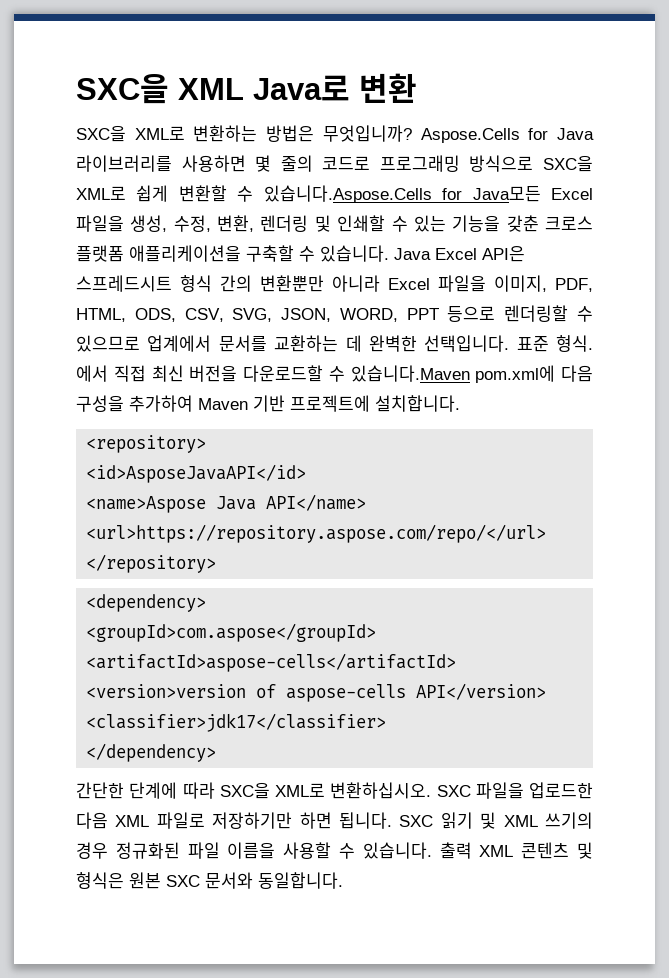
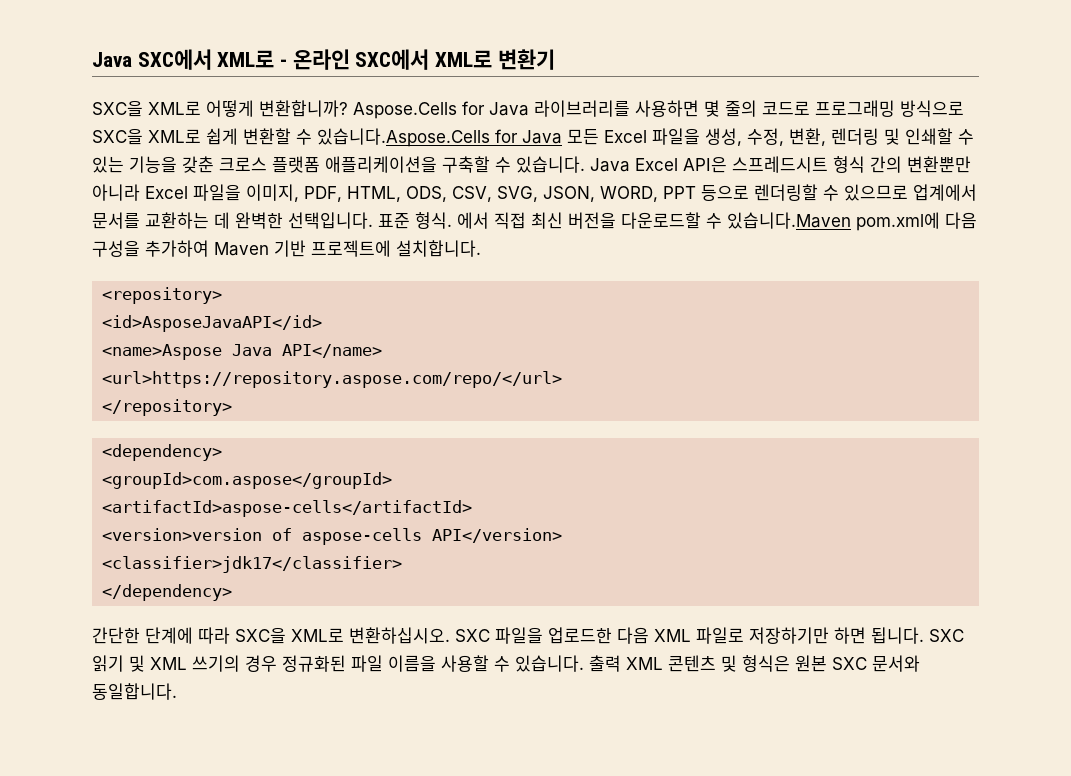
[76,73,417,104] [76,125,412,142] SXC을 XML Java로 변환 // SXC을 XML로 변환하는 방법은 무엇입니까? -> [92,49,555,70] [92,100,348,117] Java SXC에서 XML로 - 온라인 SXC에서 XML로 변환기 // SXC을 XML로 어떻게 변환합니까?
[472,186,541,202] Java모든 -> [522,129,599,145] Java 모든

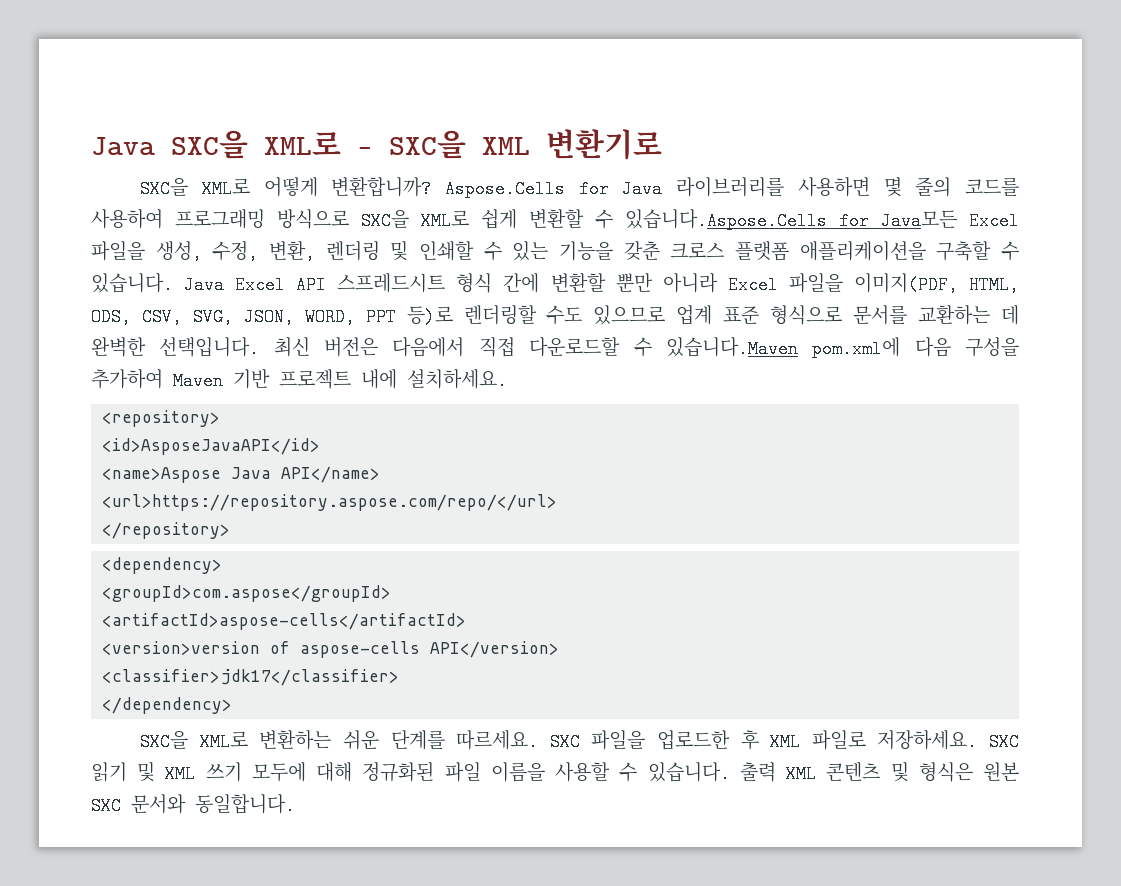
[92,49,212,70] Java SXC에서 -> [91,130,248,159] Java SXC을
[292,49,555,70] 온라인 SXC에서 XML로 변환기 -> [389,129,662,160] SXC을 XML 변환기로
[762,101,810,115] 코드로 -> [965,177,1020,196] [91,209,163,229] 코드를 사용하여
[522,129,599,145] Java 모든 -> [881,210,957,230] Java모든
[683,157,727,173] API은 -> [296,276,327,294] API
[870,156,971,173] 간의 변환뿐만 -> [503,273,653,293] 간에 변환할 뿐만
[246,184,342,202] 이미지, PDF, -> [853,273,958,294] 이미지(PDF,
[701,184,977,201] 등으로 렌더링할 수 있으므로 업계에서 -> [406,305,843,326] 등)로 렌더링할 수도 있으므로 업계 표준 형식으로
[378,212,616,229] 표준 형식. 에서 직접 최신 버전을 -> [273,337,515,357] 최신 버전은 다음에서 직접
[311,240,481,257] 프로젝트에 설치합니다. -> [279,369,507,390] 프로젝트 내에 설치하세요.
[92,627,450,644] 간단한 단계에 따라 SXC을 XML로 변환하십시오. -> [140,730,539,751] SXC을 XML로 변환하는 쉬운 단계를 따르세요.
[617,627,649,644] 다음 -> [740,730,759,750] 후
[749,627,924,644] 저장하기만 하면 됩니다. -> [877,730,978,751] 저장하세요.
[192,655,277,672] 쓰기의 경우 -> [205,762,353,782] 쓰기 모두에 대해

